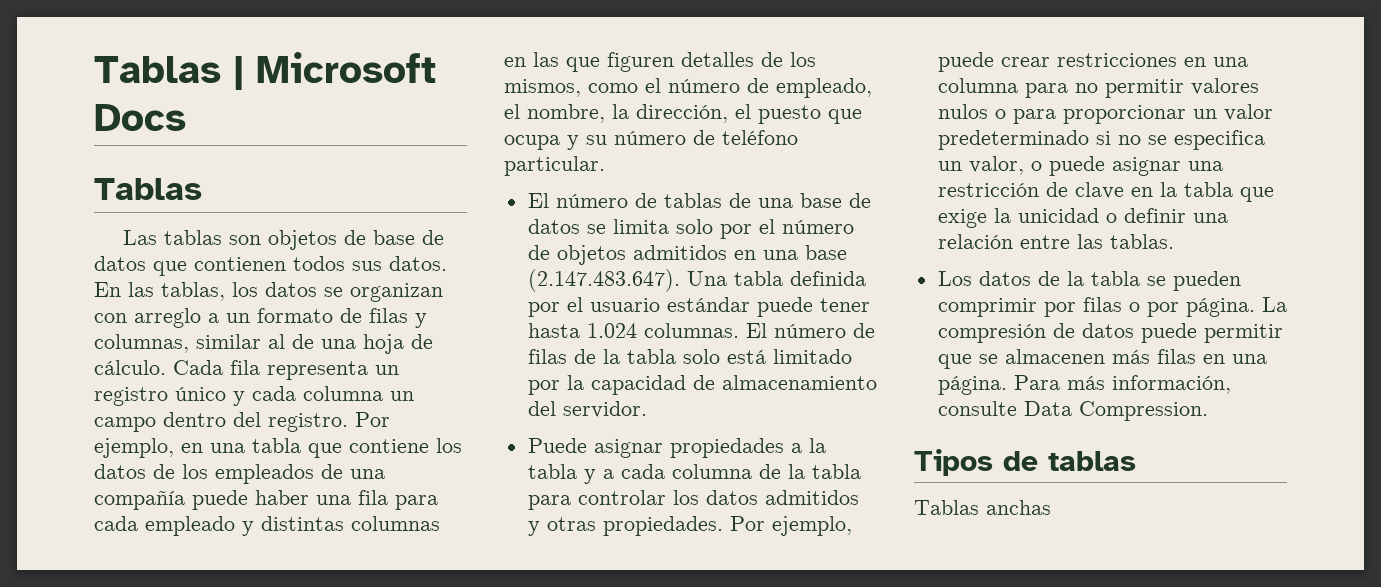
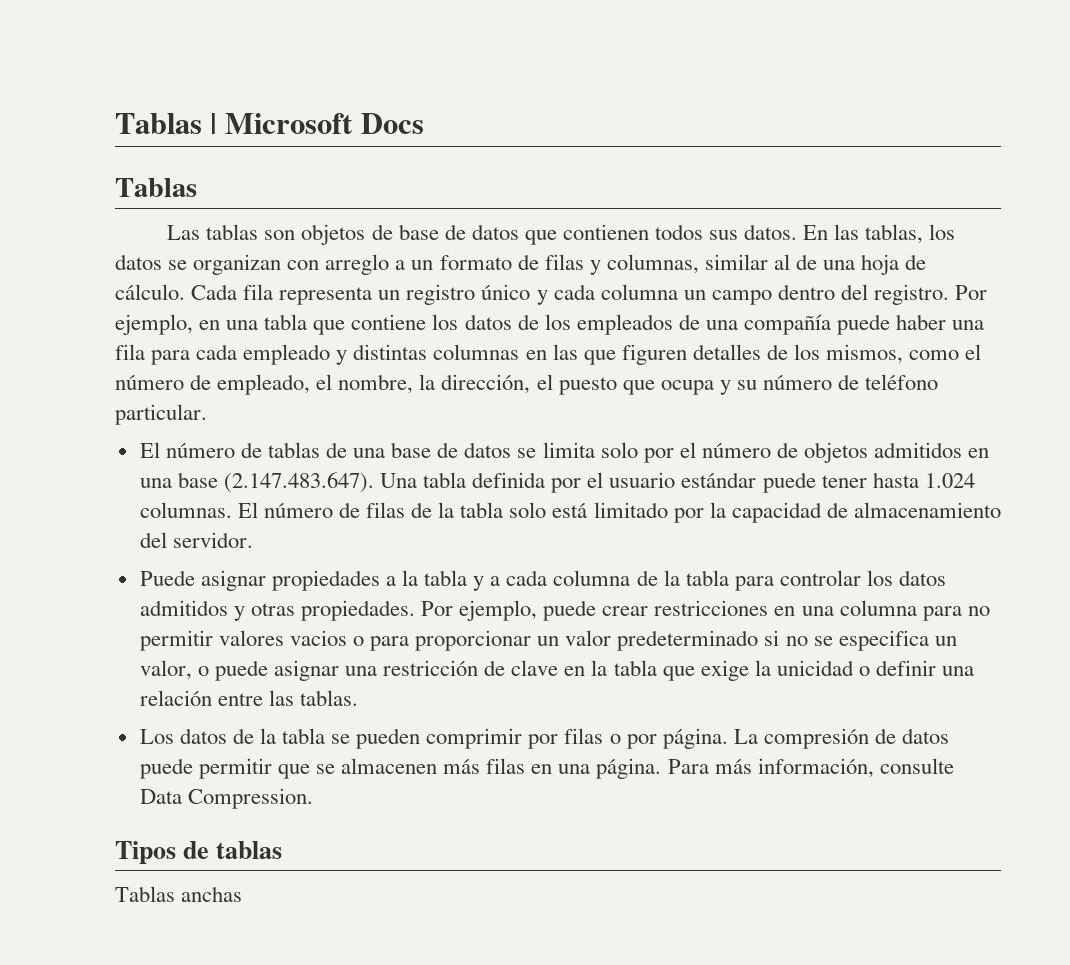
[937,104,988,119] nulos -> [289,630,347,646] vacios

